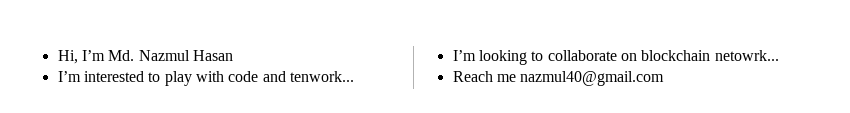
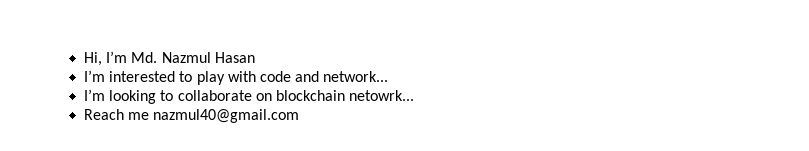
[289,71,354,82] tenwork... -> [323,71,389,82] network...

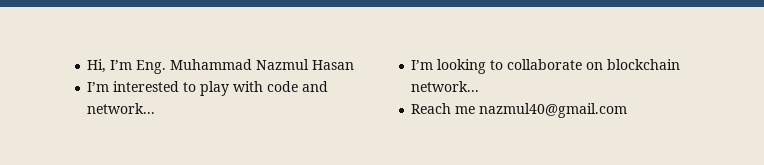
[131,52,158,63] Md. -> [136,59,253,74] Eng. Muhammad
[349,90,415,101] netowrk... -> [411,81,480,92] network...

